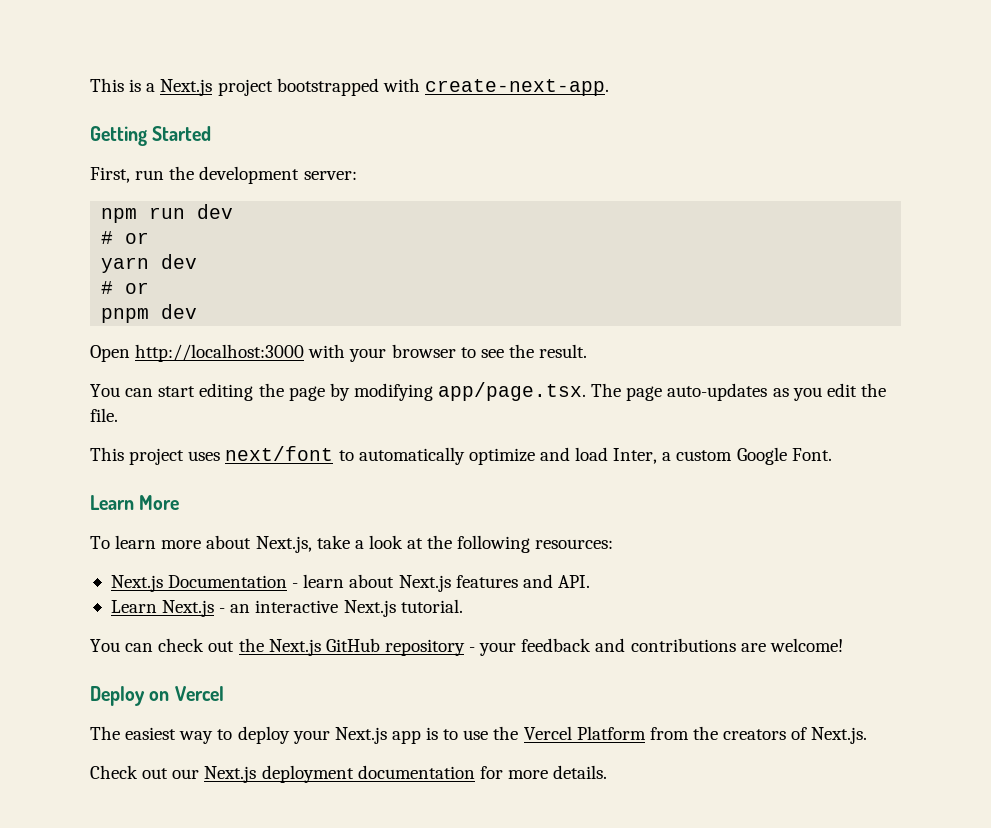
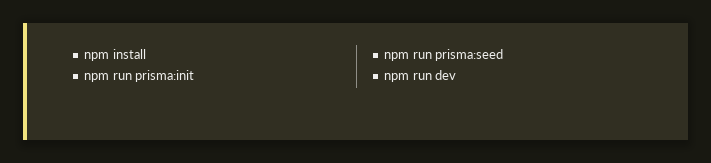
[90,78,609,96] [90,126,212,146] [90,166,357,184] [101,204,234,223] [101,231,150,244] [101,254,198,273] [101,281,150,294] [101,304,198,323] [90,344,588,362] [90,382,886,401] [90,408,118,422] [90,446,832,465] [90,495,180,510] [90,535,614,553] [110,574,590,592] [110,599,463,617] [90,638,843,656] [90,686,224,706] [90,726,868,744] [90,765,608,783] This is a Next.js project bootstrapped with create-next-app. // Getting Started // First, run the development server: // npm run dev // # or // yarn dev // # or // pnpm dev // Open http://localhost:3000 with your browser to see the result. // You can start editing the page by modifying app/page.tsx. The page auto-updates as you edit the file. // This project uses next/font to automatically optimize and load Inter, a custom Google Font. // Learn More // To learn more about Next.js, take a look at the following resources: // Next.js Documentation - learn about Next.js features and API. // Learn Next.js - an interactive Next.js tutorial. // You can check out the Next.js GitHub repository - your feedback and contributions are welcome! // Deploy on Vercel // The easiest way to deploy your Next.js app is to use the Vercel Platform from the creators of Next.js. // Check out our Next.js deployment documentation for more details. -> [84,49,146,61] [84,70,195,82] [384,49,504,61] [384,70,457,82] npm install // npm run prisma:init // npm run prisma:seed // npm run dev

